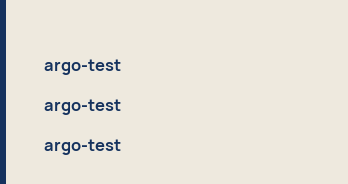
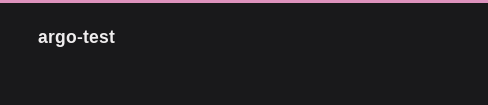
[44,59,121,75] [44,99,121,115] [44,139,121,155] argo-test // argo-test // argo-test -> [38,30,115,47] argo-test

